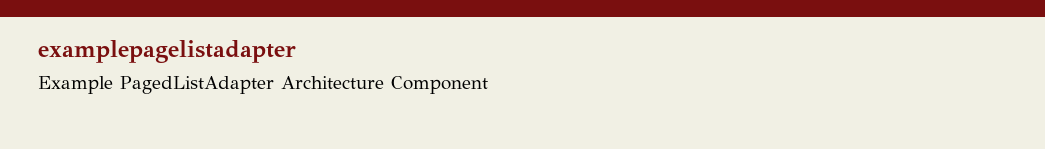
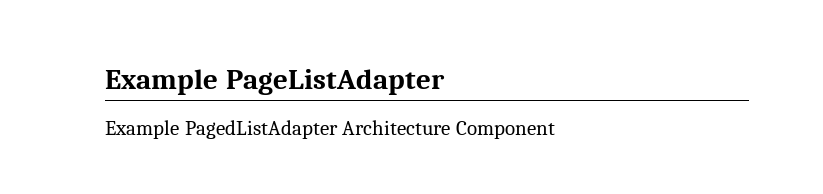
[38,40,296,63] examplepagelistadapter -> [105,69,445,95] Example PageListAdapter

